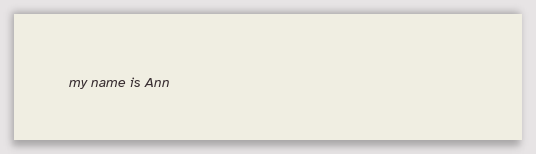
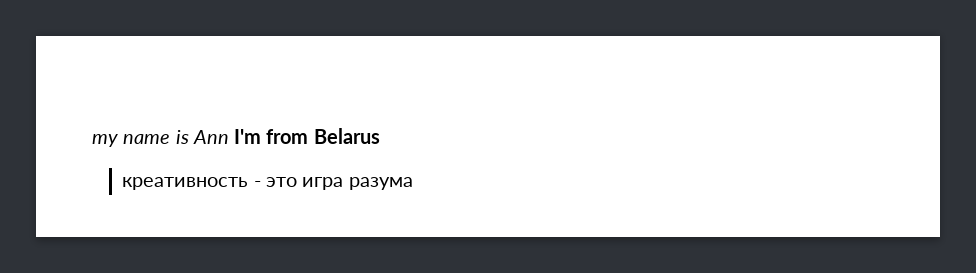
(170, 82) none -> [234,128,380,144] [122,177,413,190] I'm from Belarus // креативность - это игра разума

